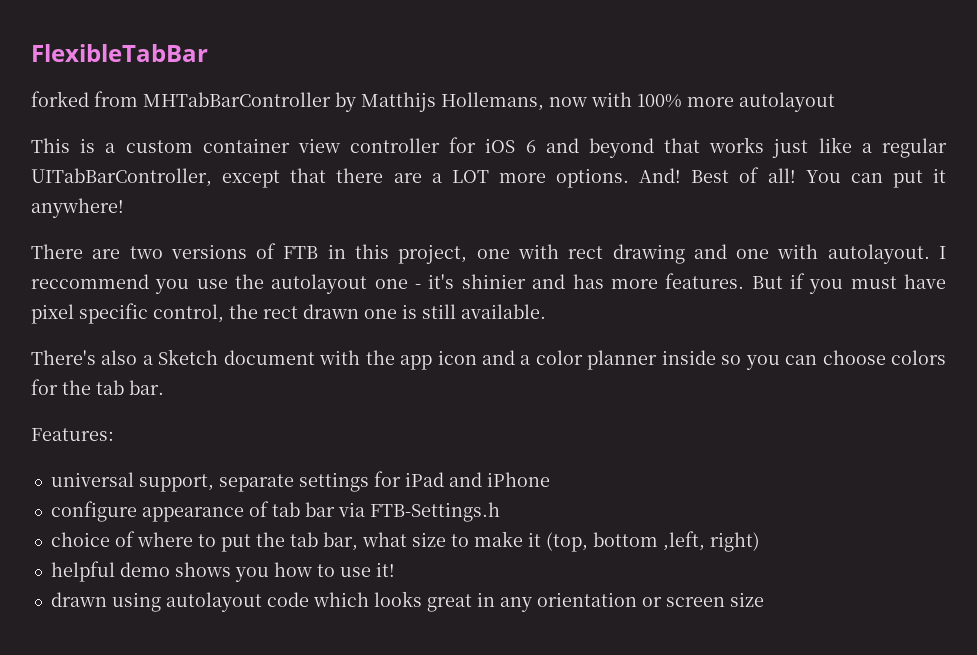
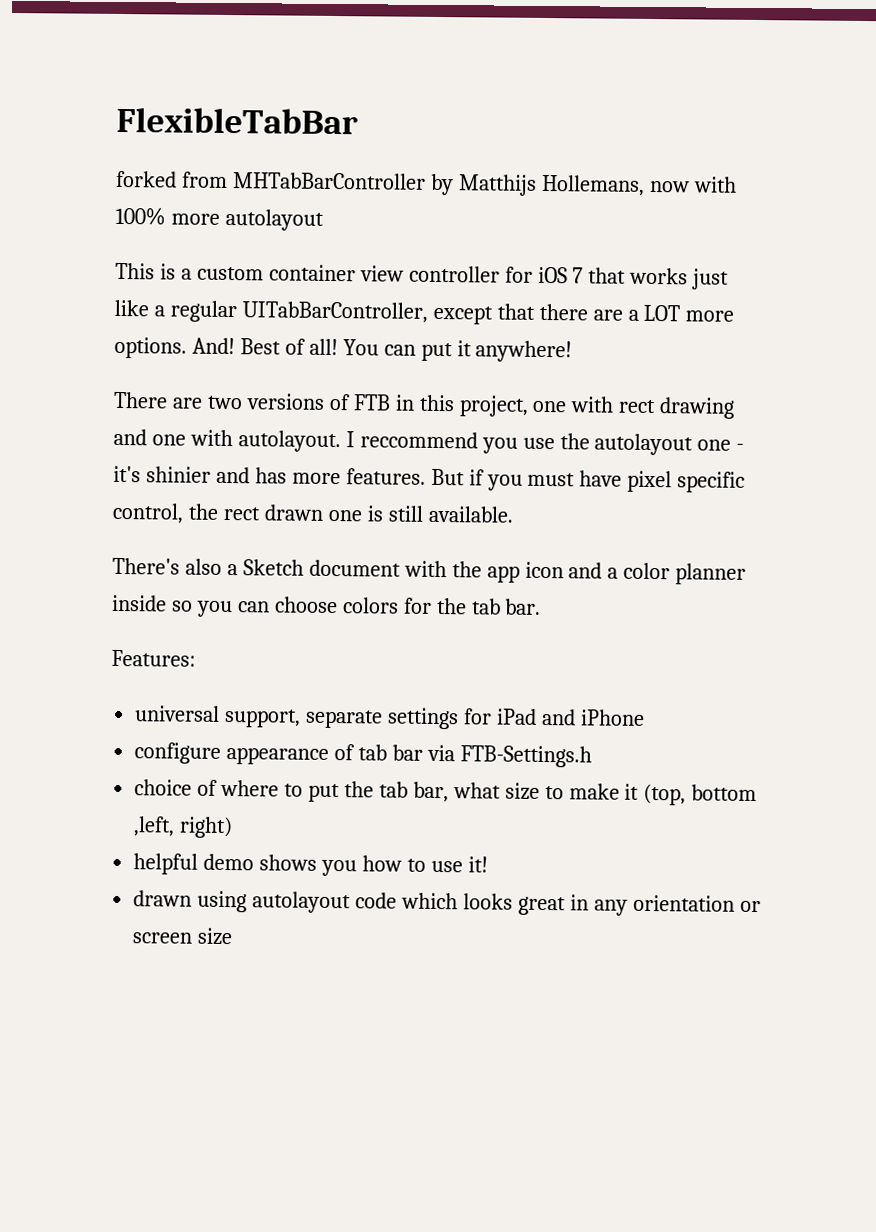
[525,138,654,158] 6 and beyond -> [572,267,584,284] 7

